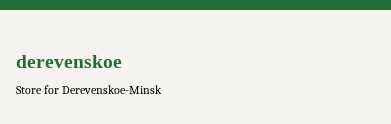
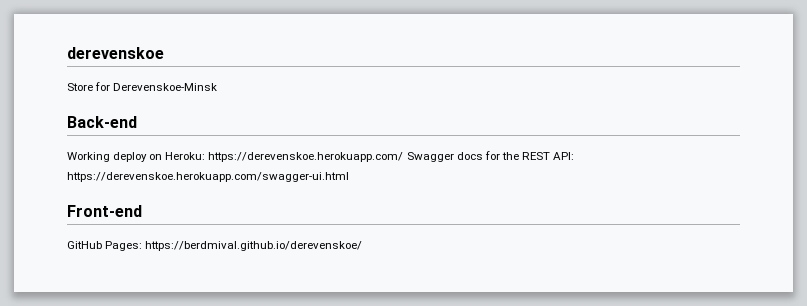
(163, 89) none -> [67,116,137,128] [67,151,575,162] [67,172,349,182] [67,205,142,217] [67,241,363,251] // Back-end // Working deploy on Heroku: https://derevenskoe.herokuapp.com/ Swagger docs for the REST API: https://derevenskoe.herokuapp.com/swagger-ui.html // Front-end // GitHub Pages: https://berdmival.github.io/derevenskoe/

